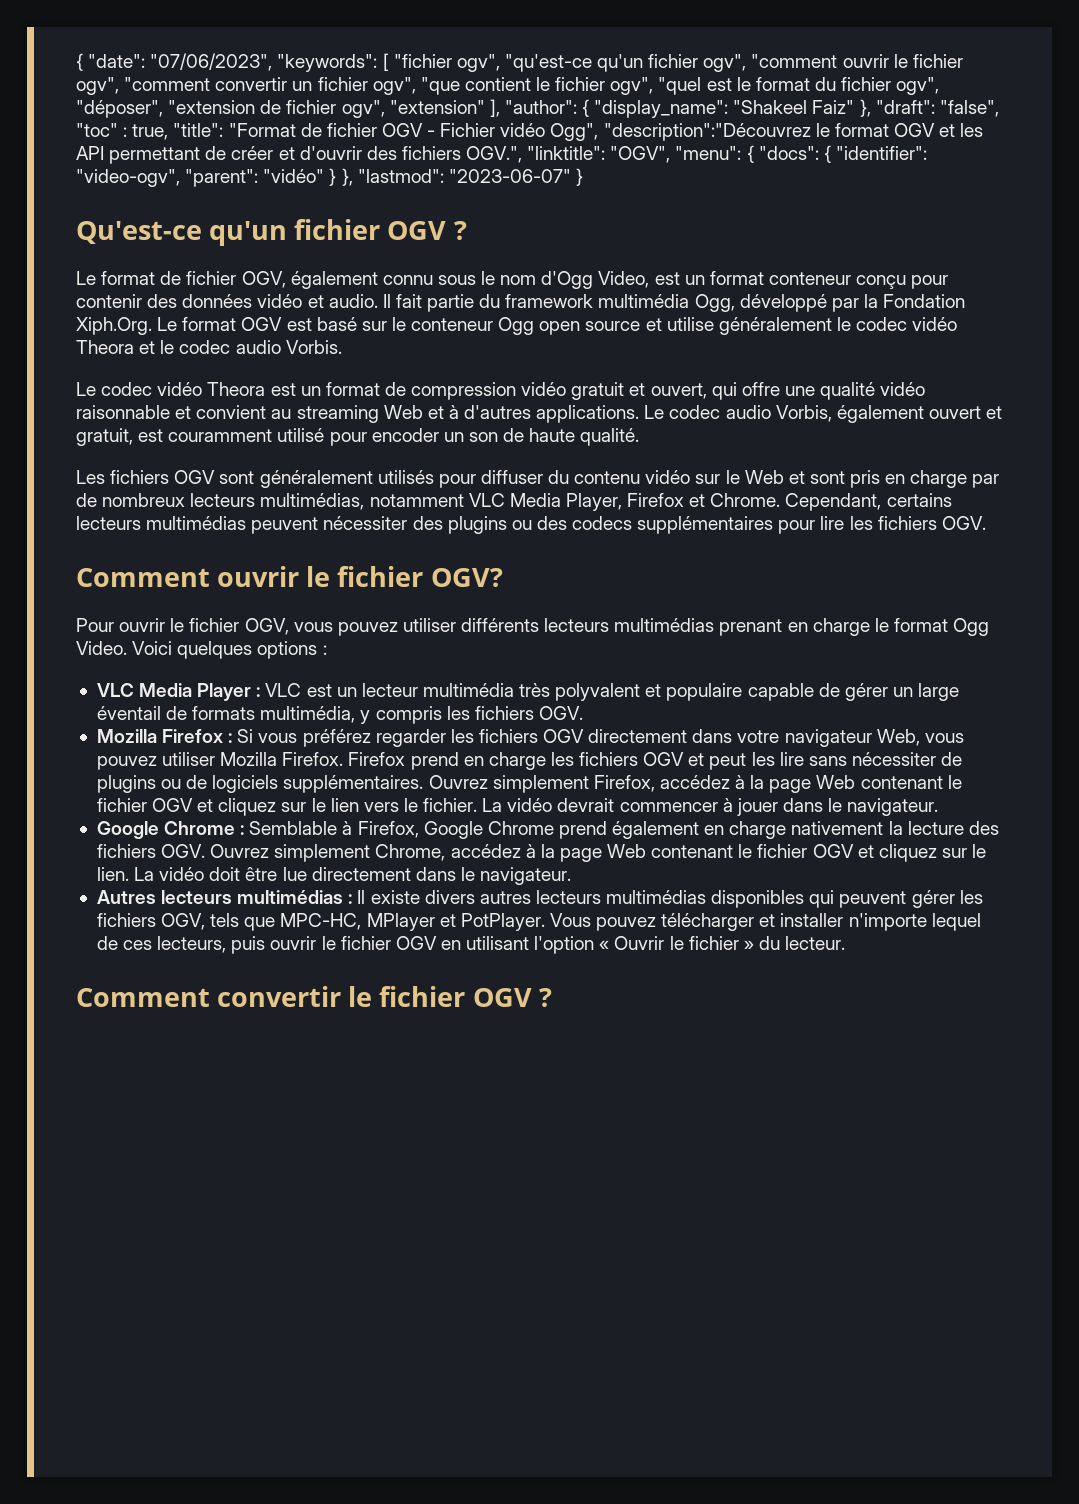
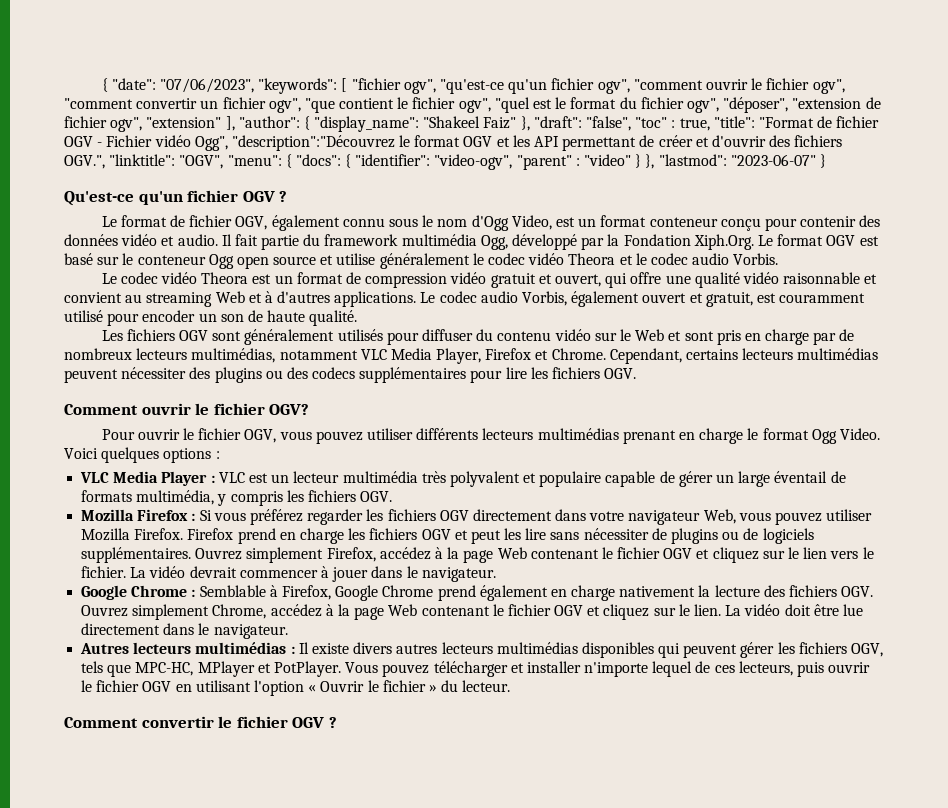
[185,169,325,187] "parent": "vidéo" -> [516,154,632,170] "parent" : "video"

